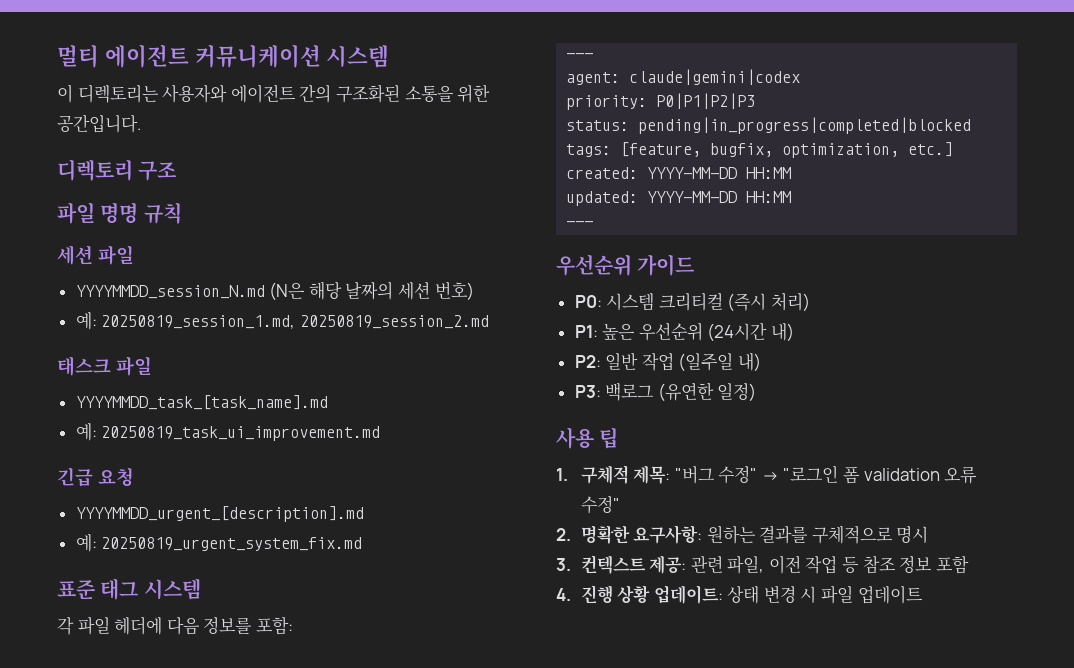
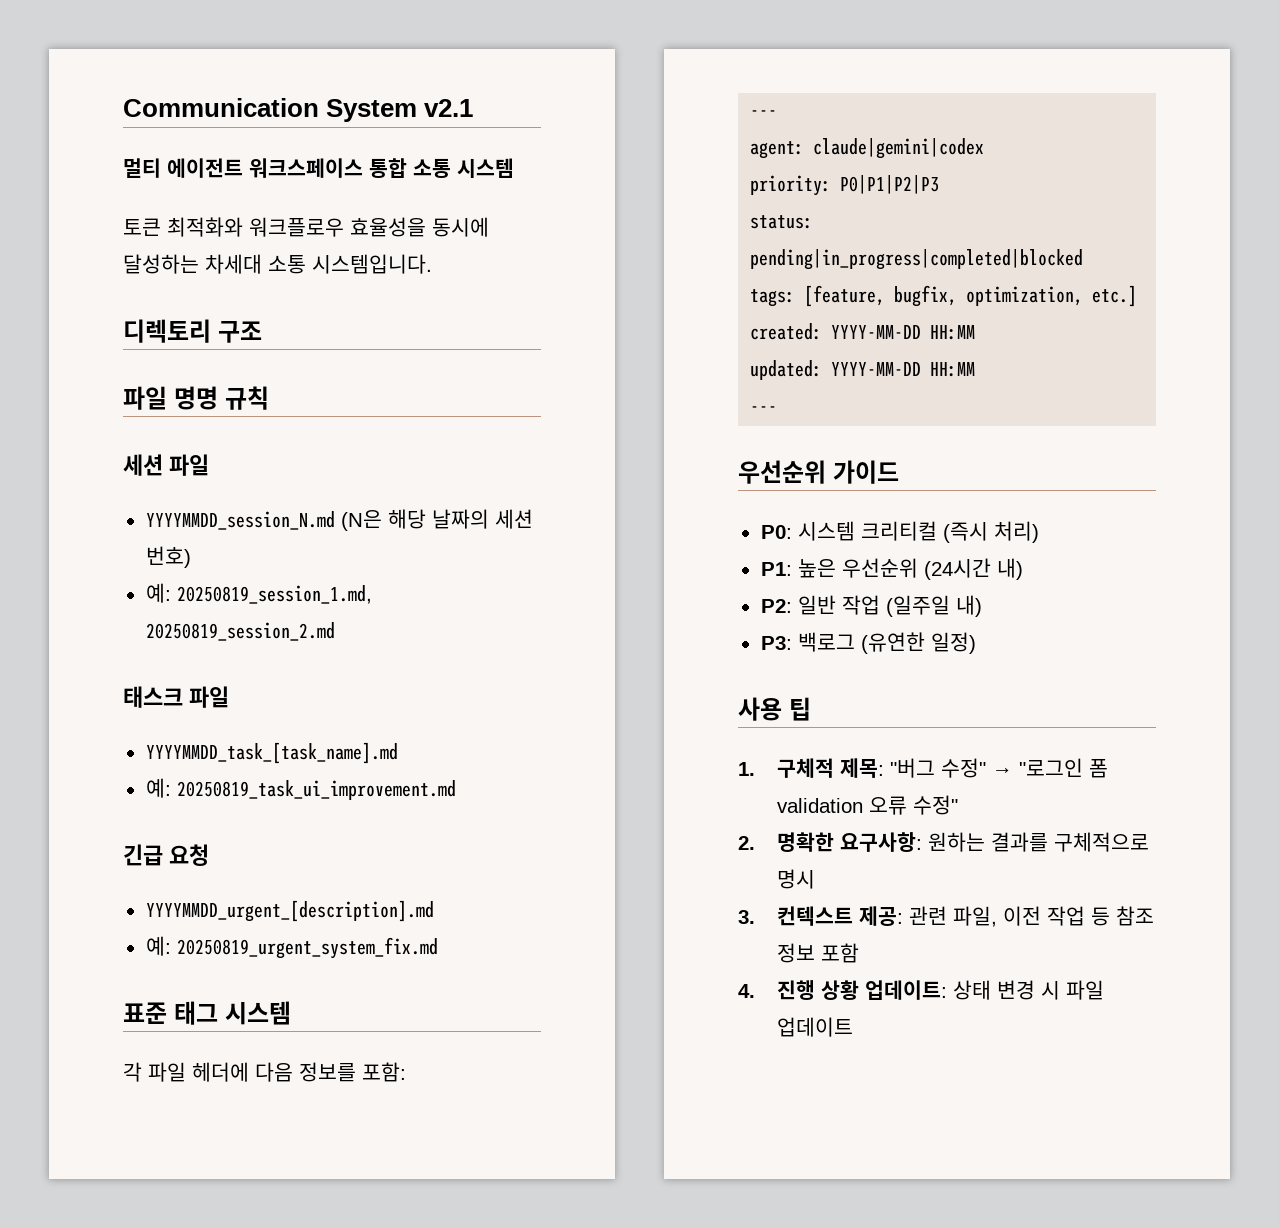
[57,44,390,68] [57,84,491,103] [57,114,141,133] 멀티 에이전트 커뮤니케이션 시스템 // 이 디렉토리는 사용자와 에이전트 간의 구조화된 소통을 위한 공간입니다. -> [123,98,474,122] [123,158,514,178] [123,217,489,237] [123,254,432,274] Communication System v2.1 // 멀티 에이전트 워크스페이스 통합 소통 시스템 // 토큰 최적화와 워크플로우 효율성을 동시에 달성하는 차세대 소통 시스템입니다.

